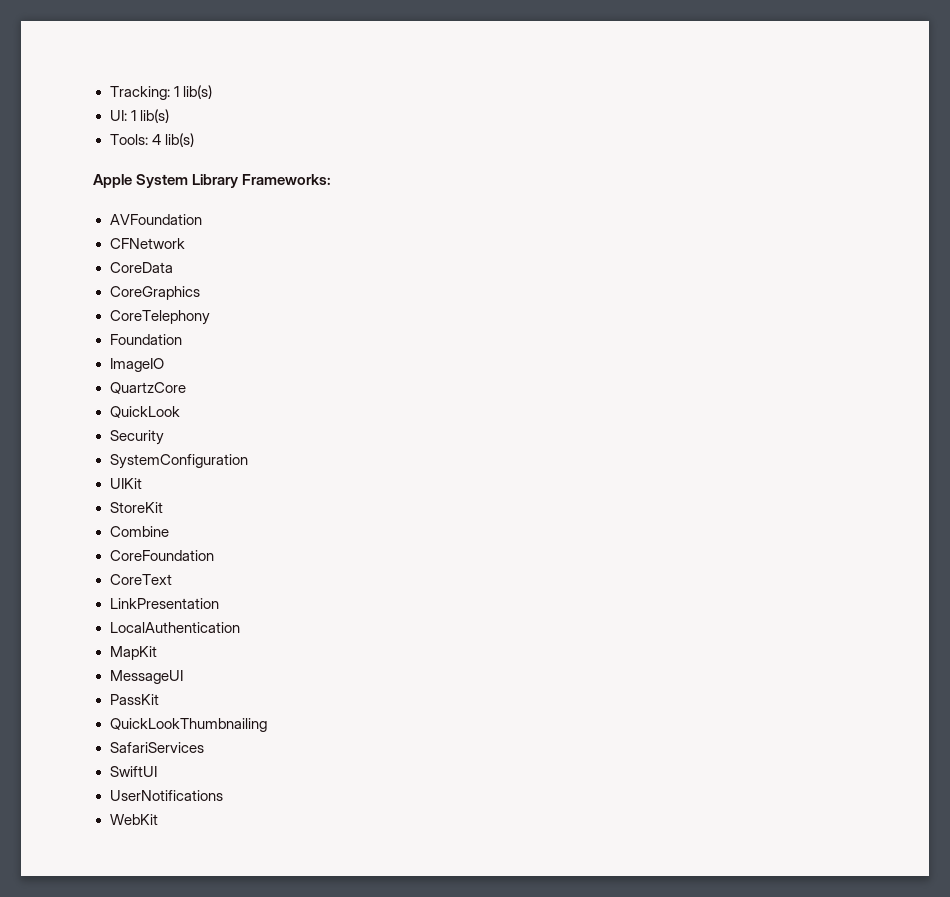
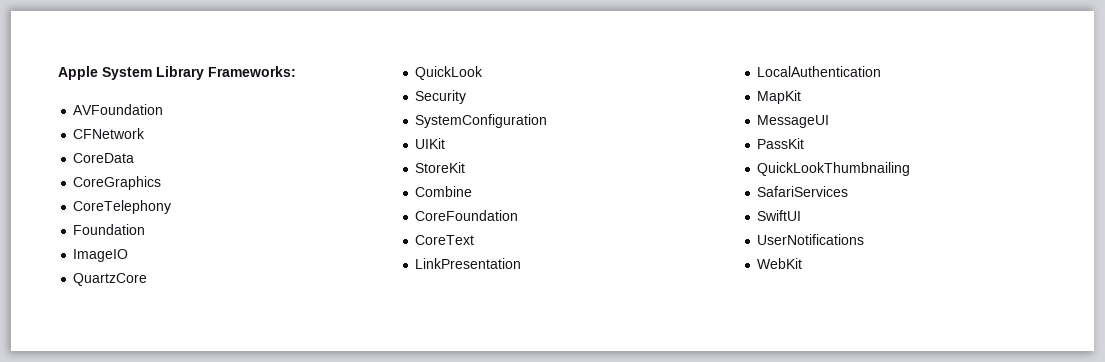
[109,85,212,100] [109,109,169,123] [109,133,194,147] Tracking: 1 lib(s) // UI: 1 lib(s) // Tools: 4 lib(s) // -> (58, 73) none

